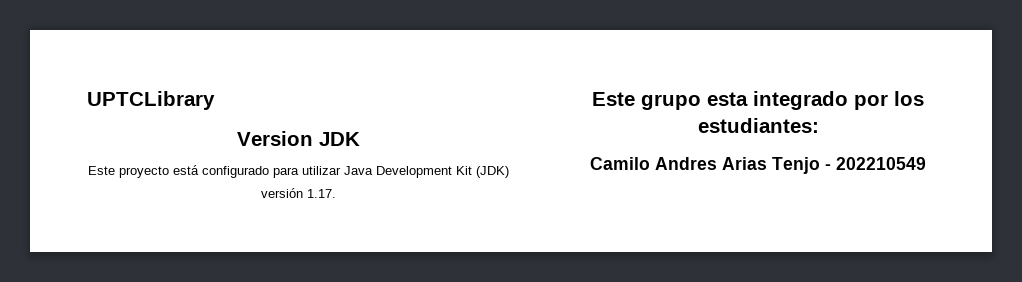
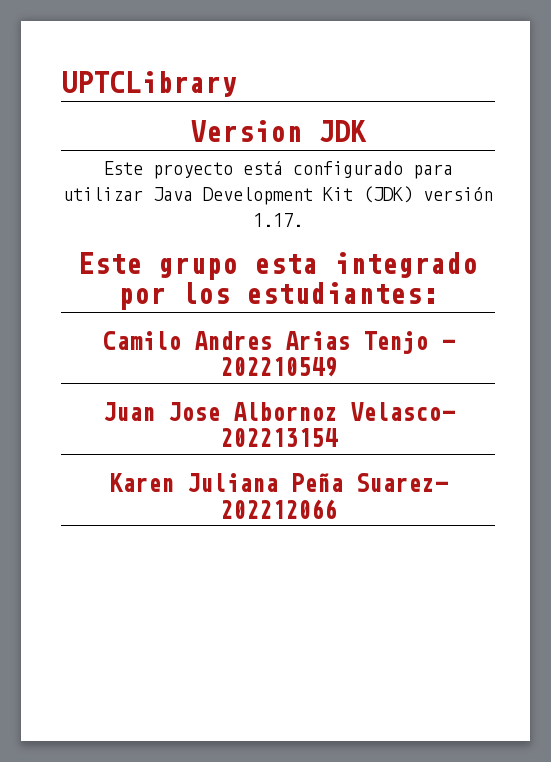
(926, 163) none -> [102,402,455,421] [219,428,338,447] [109,473,448,492] [219,499,337,519] // Juan Jose Albornoz Velasco- 202213154 // Karen Juliana Peña Suarez- 202212066

